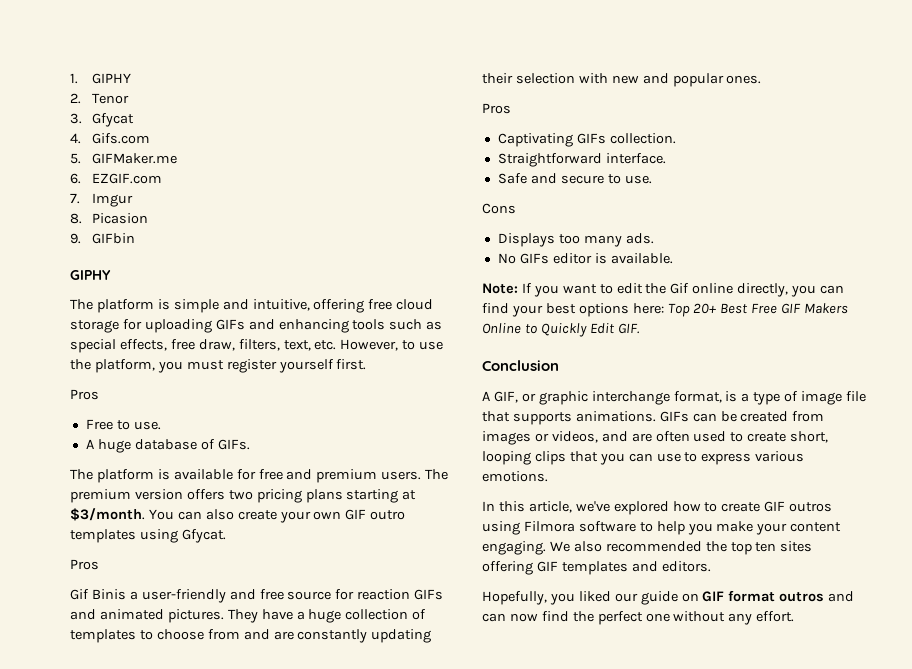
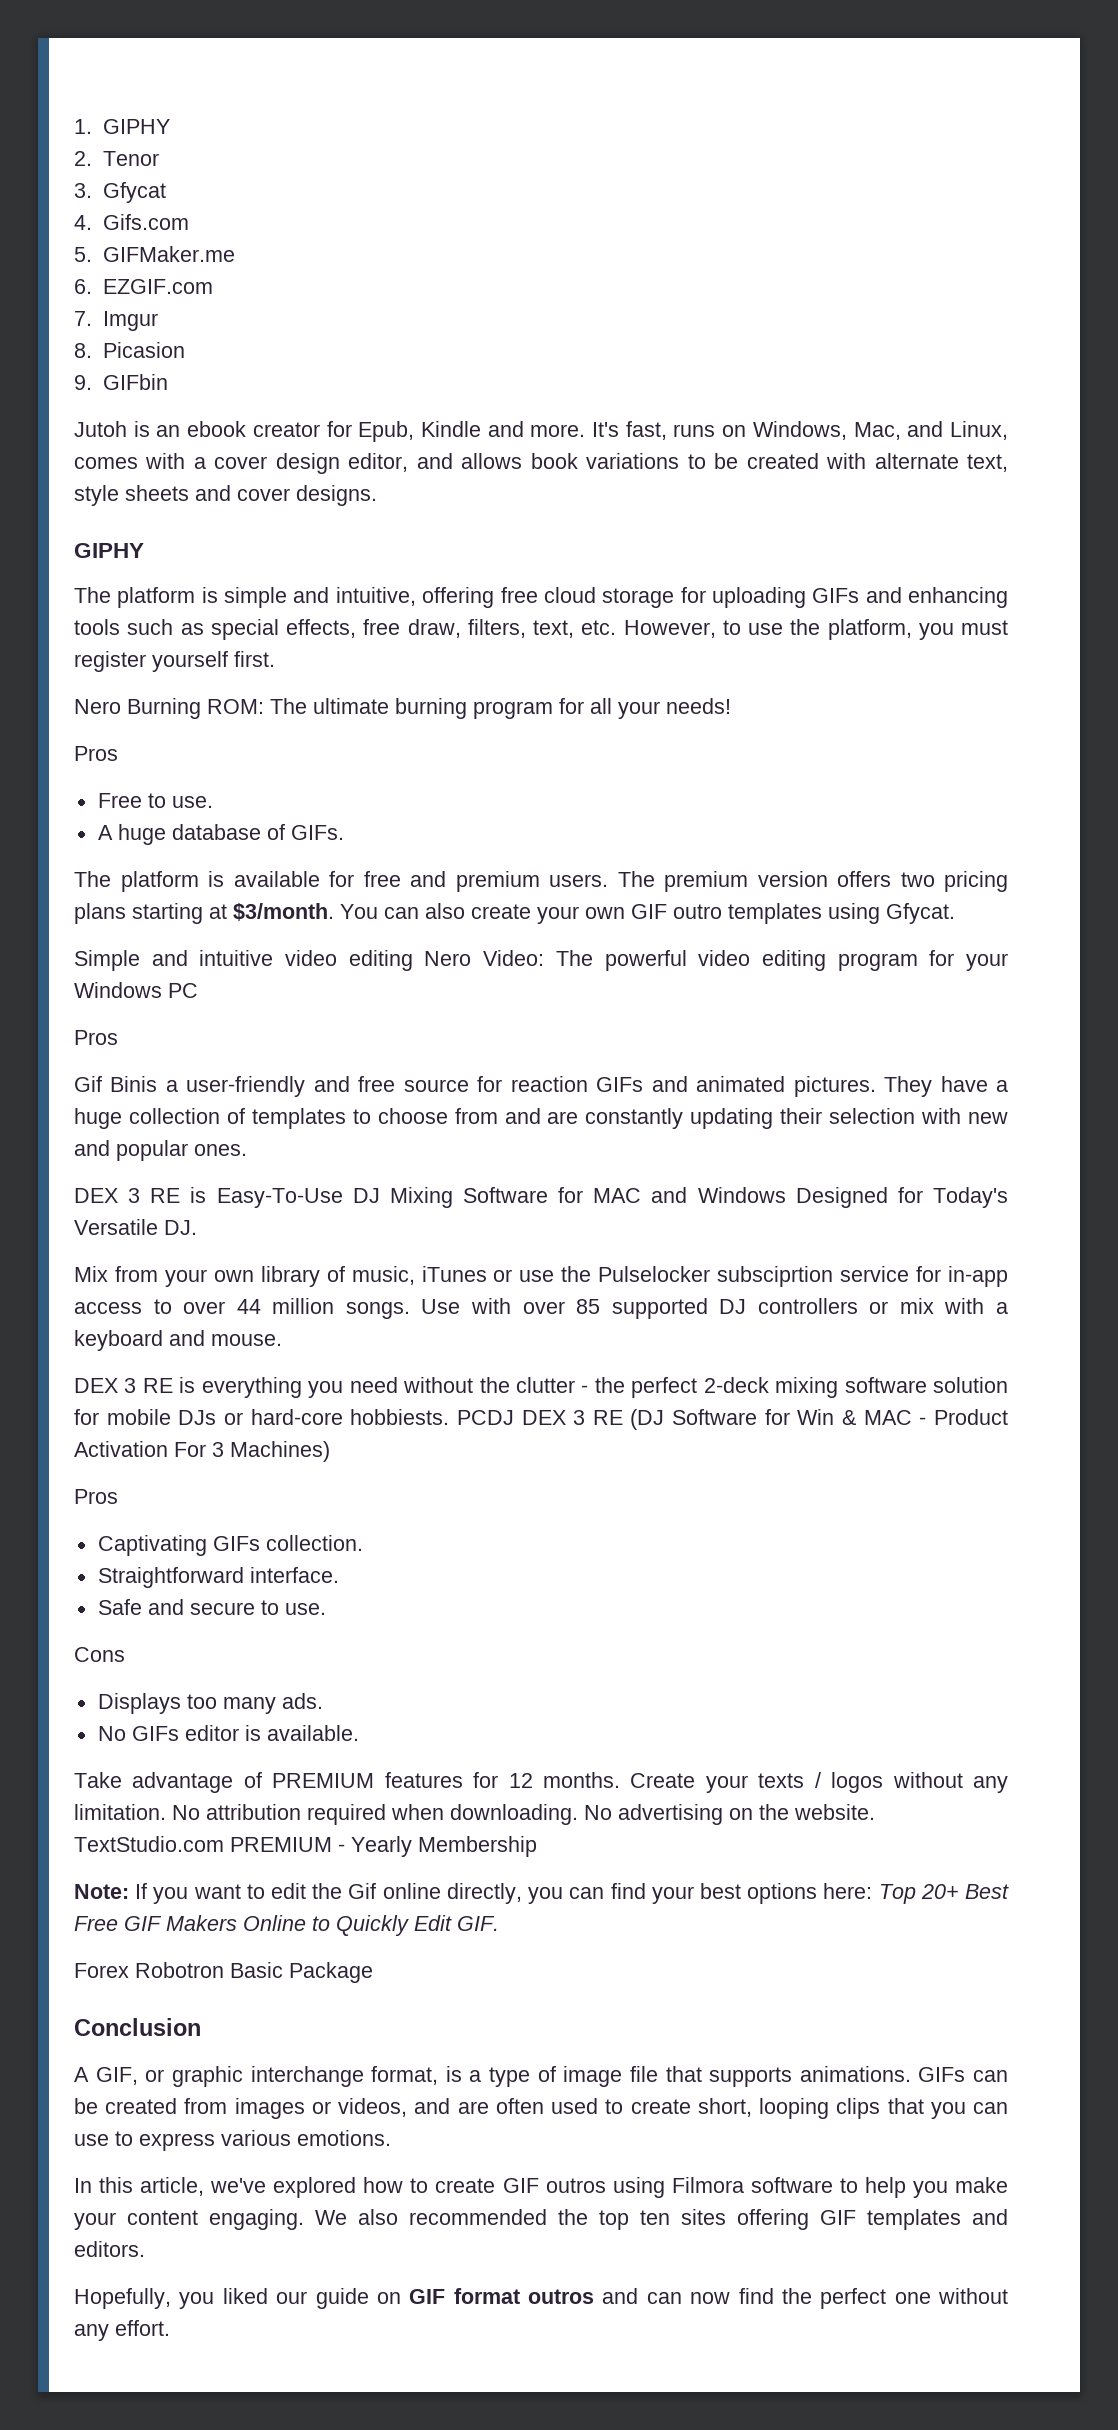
(135, 238) none -> [74,421,1009,442] [74,453,1009,474] [74,485,377,506] // Jutoh is an ebook creator for Epub, Kindle and more. It's fast, runs on Windows, Mac, and Linux, comes with a cover design editor, and allows book variations to be created with alternate text, style sheets and cover designs.
(367, 364) none -> [74,698,731,719] // Nero Burning ROM: The ultimate burning program for all your needs!
(226, 536) none -> [74,950,1009,971] [74,982,198,998] // Simple and intuitive video editing Nero Video: The powerful video editing program for your Windows PC
(762, 79) none -> [74,1187,1008,1208] [74,1219,197,1235] [74,1266,1008,1287] [74,1298,1008,1319] [74,1330,282,1351] [74,1377,1008,1398] [74,1409,1008,1430] [74,1441,330,1462] // DEX 3 RE is Easy-To-Use DJ Mixing Software for MAC and Windows Designed for Today's Versatile DJ. // Mix from your own library of music, iTunes or use the Pulselocker subsciprtion service for in-app access to over 44 million songs. Use with over 85 supported DJ controllers or mix with a keyboard and mouse. // DEX 3 RE is everything you need without the clutter - the perfect 2-deck mixing software solution for mobile DJs or hard-core hobbiests. PCDJ DEX 3 RE (DJ Software for Win & MAC - Product Activation For 3 Machines)
(673, 258) none -> [74,1772,1009,1793] [74,1804,875,1825] [74,1836,537,1857] // Take advantage of PREMIUM features for 12 months. Create your texts / logos without any limitation. No attribution required when downloading. No advertising on the website. TextStudio.com PREMIUM - Yearly Membership
(640, 328) none -> [74,1962,373,1983] // Forex Robotron Basic Package

